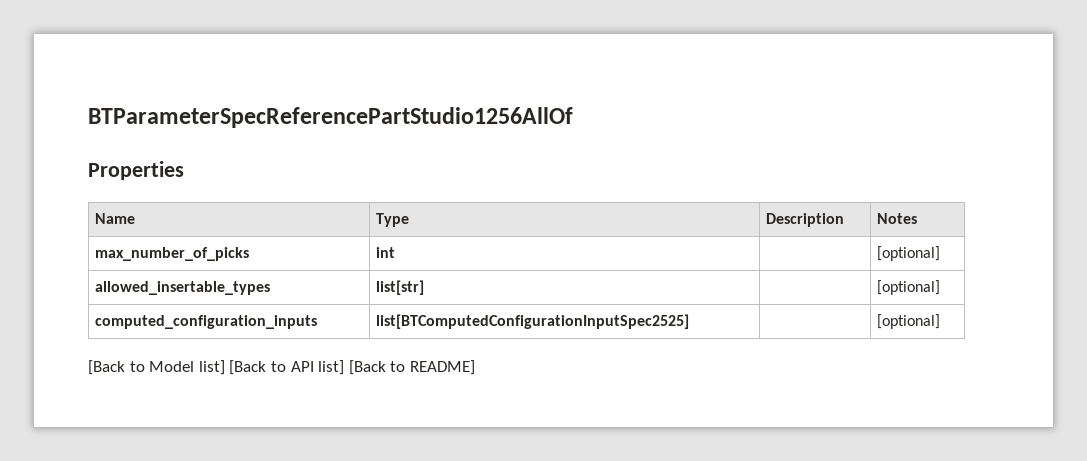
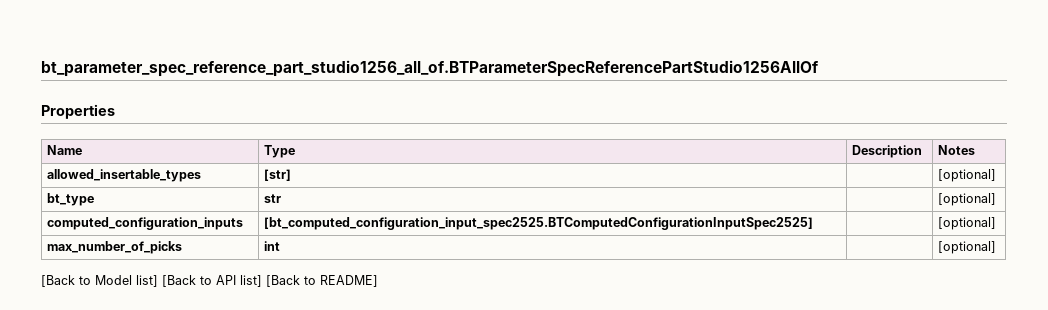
[88,107,573,128] BTParameterSpecReferencePartStudio1256AllOf -> [41,60,819,77] bt_parameter_spec_reference_part_studio1256_all_of.BTParameterSpecReferencePartStudio1256AllOf
[95,247,250,261] [376,247,396,258] [877,246,941,261] [95,281,271,295] [376,280,425,295] max_number_of_picks | int | | [optional] // allowed_insertable_types | list[str] -> [46,169,201,182] [263,169,291,181] [937,169,996,182] [46,193,94,206] [263,194,281,203] allowed_insertable_types | [str] | | [optional] // bt_type | str
[376,314,690,329] list[BTComputedConfigurationInputSpec2525] -> [263,217,813,230] [937,217,996,230] [46,241,182,254] [263,241,280,251] [bt_computed_configuration_input_spec2525.BTComputedConfigurationInputSpec2525] | | [optional] // max_number_of_picks | int

